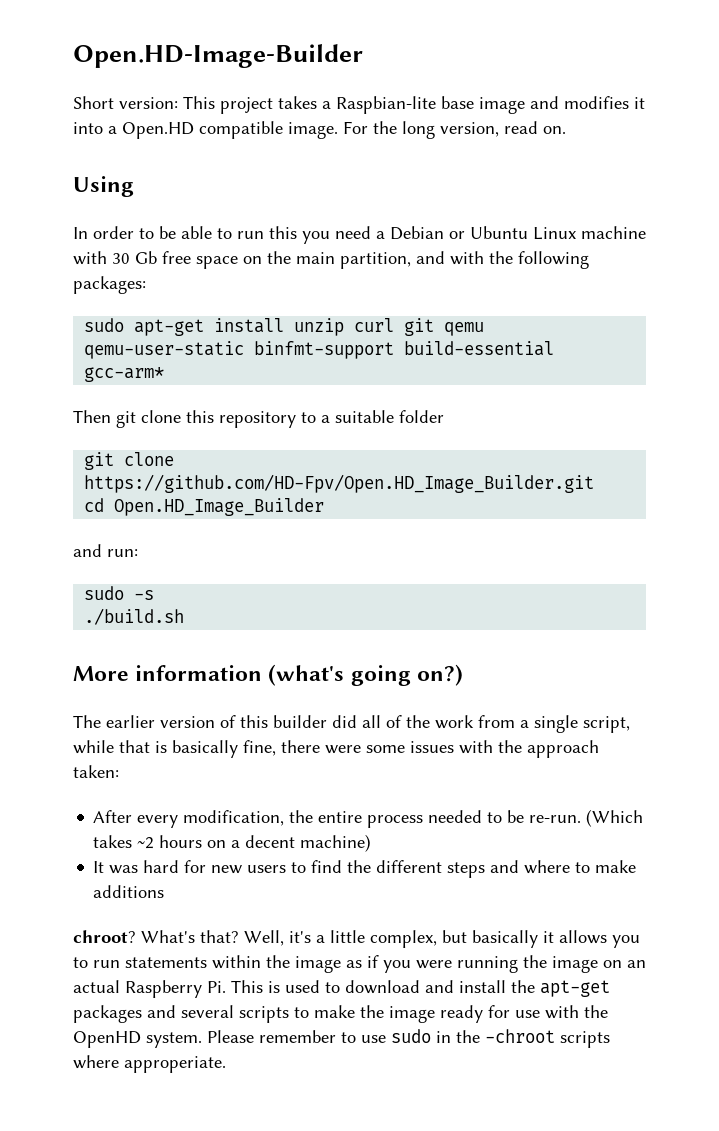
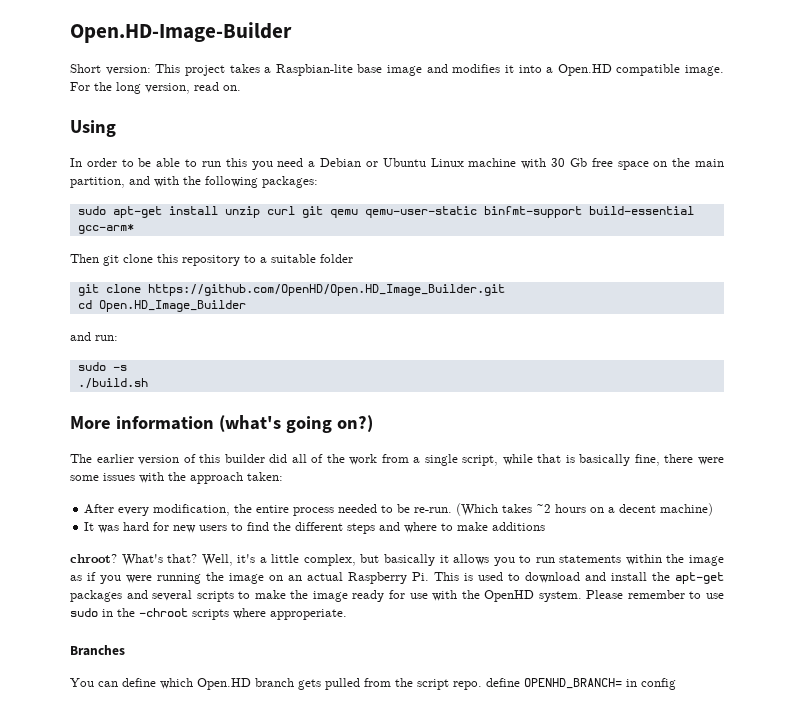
[84,474,595,493] https://github.com/HD-Fpv/Open.HD_Image_Builder.git -> [147,284,505,296] https://github.com/OpenHD/Open.HD_Image_Builder.git
(226, 1064) none -> [70,645,125,656] [70,678,676,690] // Branches // You can define which Open.HD branch gets pulled from the script repo. define OPENHD_BRANCH= in config

